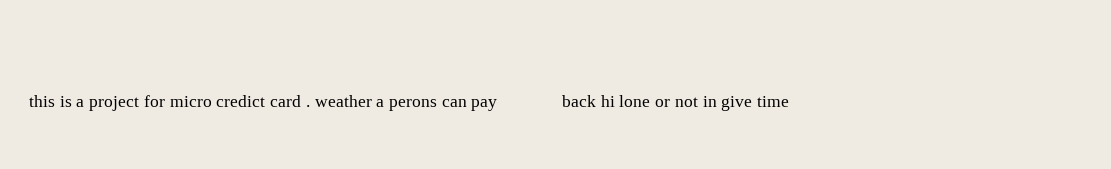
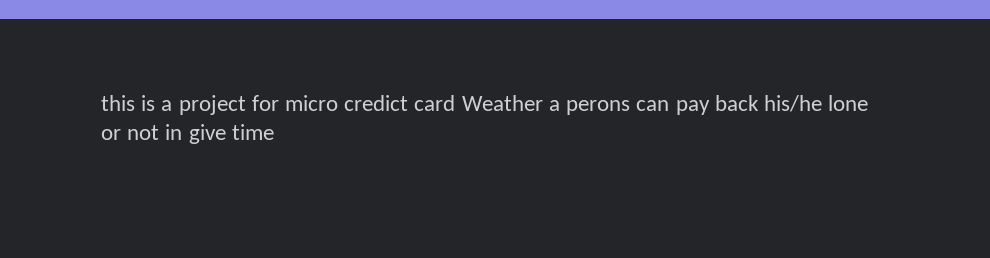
[305,95,372,107] . weather -> [461,95,543,111] Weather
[600,95,615,107] hi -> [763,95,822,112] his/he

